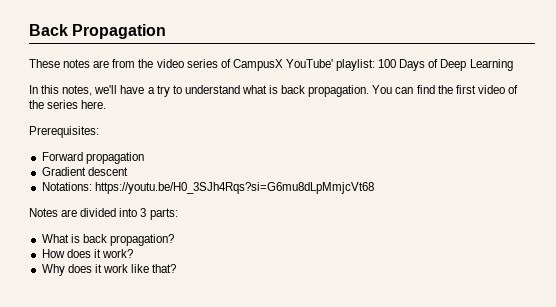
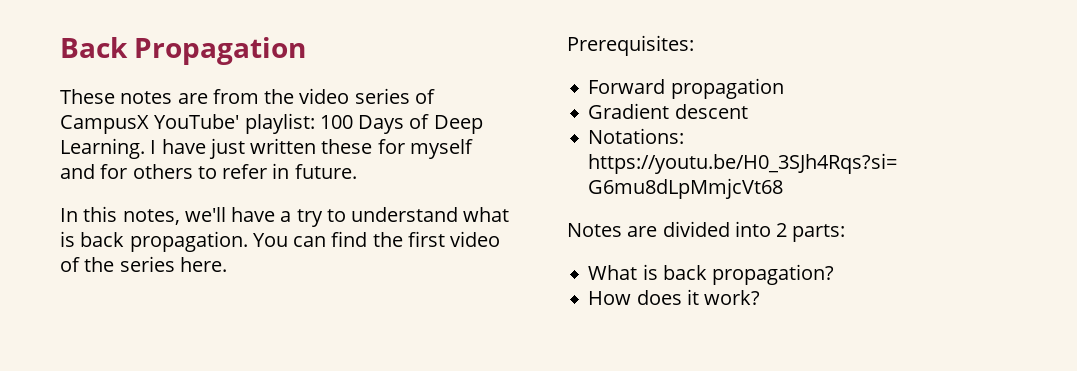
[469,59,513,71] Learning -> [60,138,473,159] [60,163,357,179] Learning. I have just written these for myself and for others to refer in future.
[140,208,147,217] 3 -> [776,223,788,237] 2
[41,264,177,276] // Why does it work like that? -> (761, 297) none

